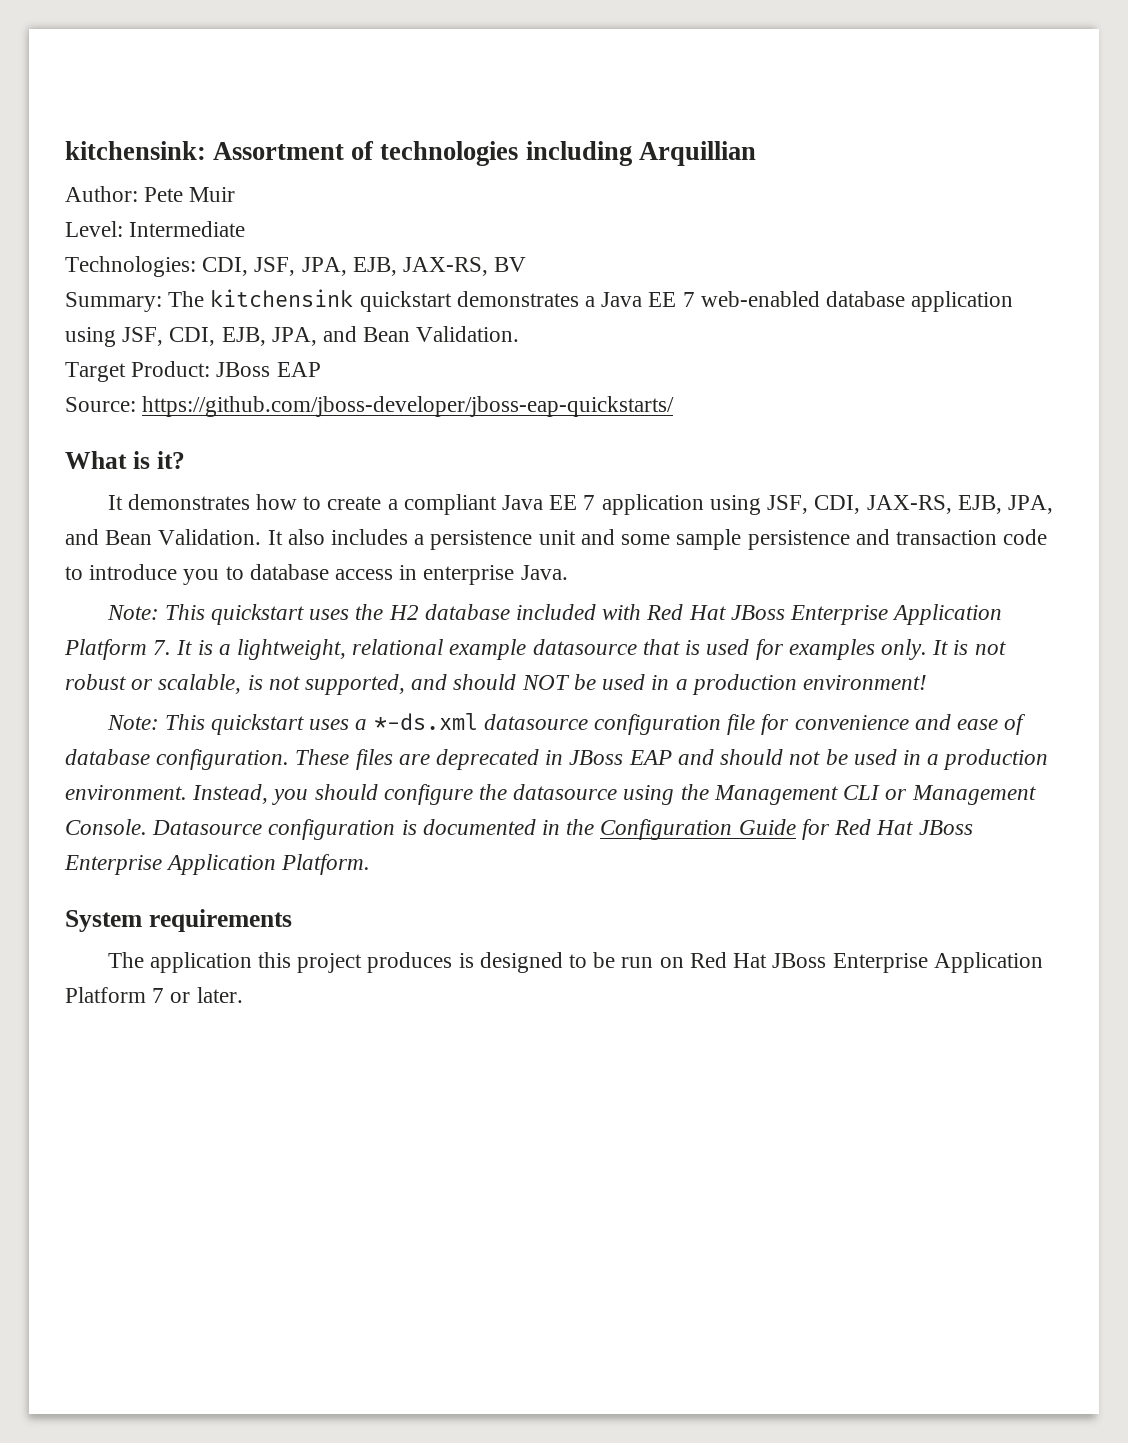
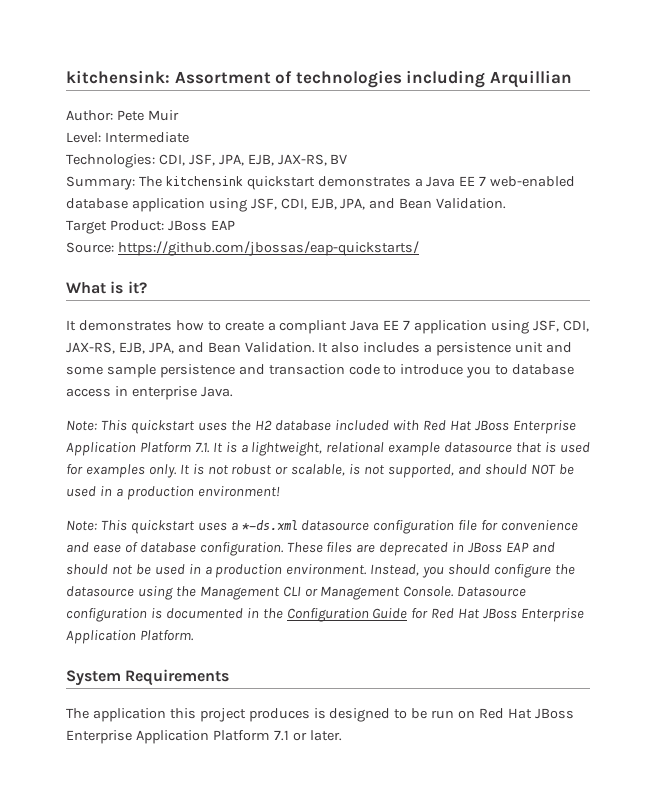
[142,396,675,417] https://github.com/jboss-developer/jboss-eap-quickstarts/ -> [117,241,419,256] https://github.com/jbossas/eap-quickstarts/
[153,640,172,655] 7. -> [194,442,210,453] 7.1.
[148,909,292,932] requirements -> [125,669,230,686] Requirements
[152,988,165,1003] 7 -> [273,730,289,741] 7.1

